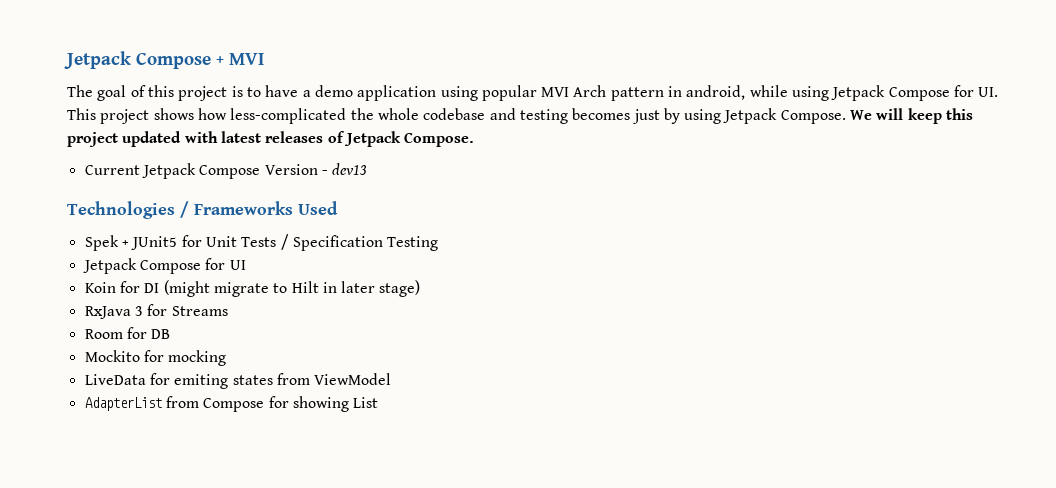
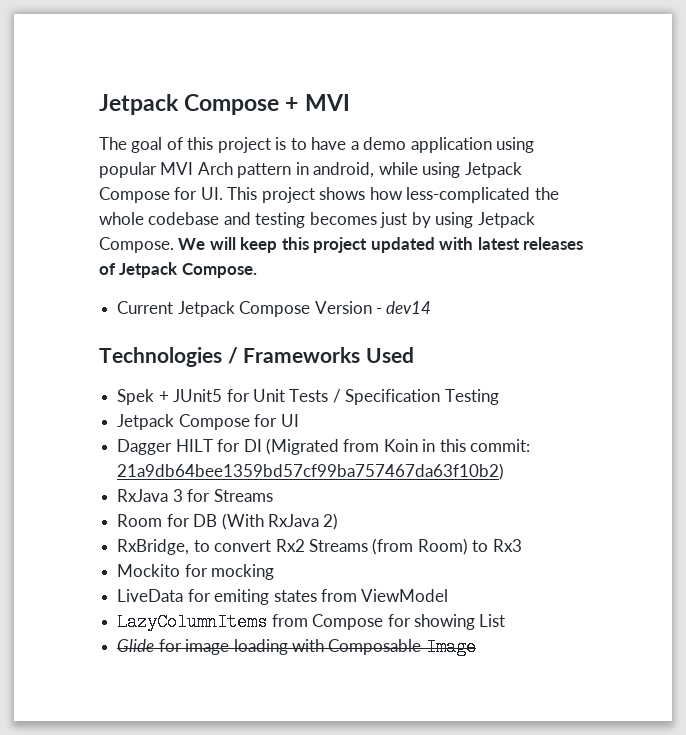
[332,163,368,175] dev13 -> [386,301,432,314] dev14
[84,280,421,297] Koin for DI (might migrate to Hilt in later stage) -> [117,438,531,455] [117,463,505,480] Dagger HILT for DI (Migrated from Koin in this commit: 21a9db64bee1359bd57cf99ba757467da63f10b2)
(171, 334) none -> [221,513,339,530] [117,538,522,555] (With RxJava 2) // RxBridge, to convert Rx2 Streams (from Room) to Rx3
[84,397,162,411] AdapterList -> [117,613,268,631] LazyColumnItems
(379, 402) none -> [117,638,476,656] // Glide for image loading with Composable Image

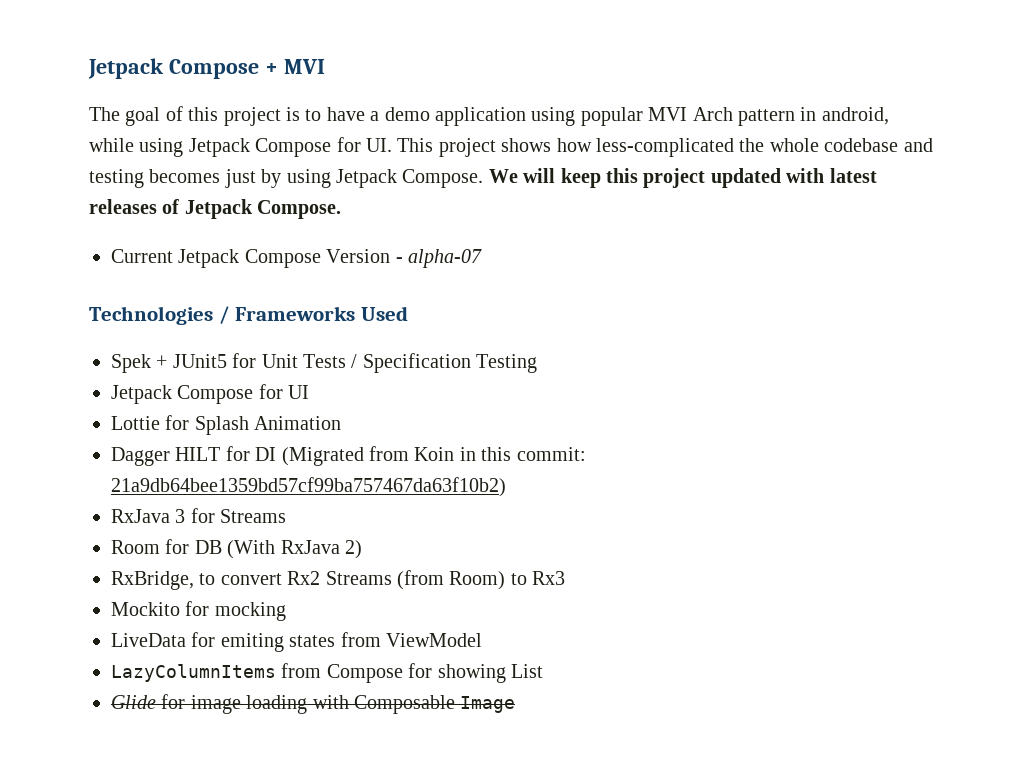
[386,301,432,314] dev14 -> [408,249,482,268] alpha-07
(299, 420) none -> [111,415,342,435] // Lottie for Splash Animation

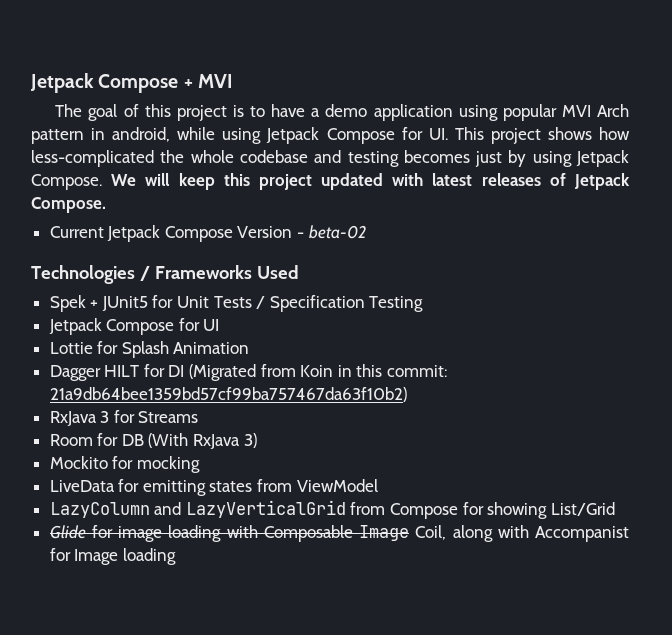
[408,249,482,268] alpha-07 -> [308,225,366,239] beta-02
[345,540,362,559] [111,570,566,590] 2) // RxBridge, to convert Rx2 Streams (from Room) to Rx3 -> [243,433,257,448] 3)
[220,633,284,652] emiting -> [142,480,206,496] emitting
[111,664,276,682] LazyColumnItems -> [49,500,346,518] LazyColumn and LazyVerticalGrid
[510,664,543,678] List -> [550,502,615,516] List/Grid
(516, 704) none -> [415,525,630,542] [49,548,176,565] Coil, along with Accompanist for Image loading

